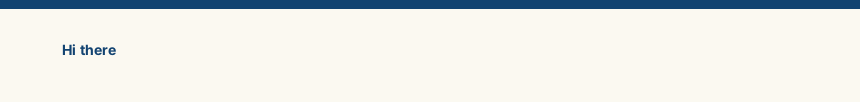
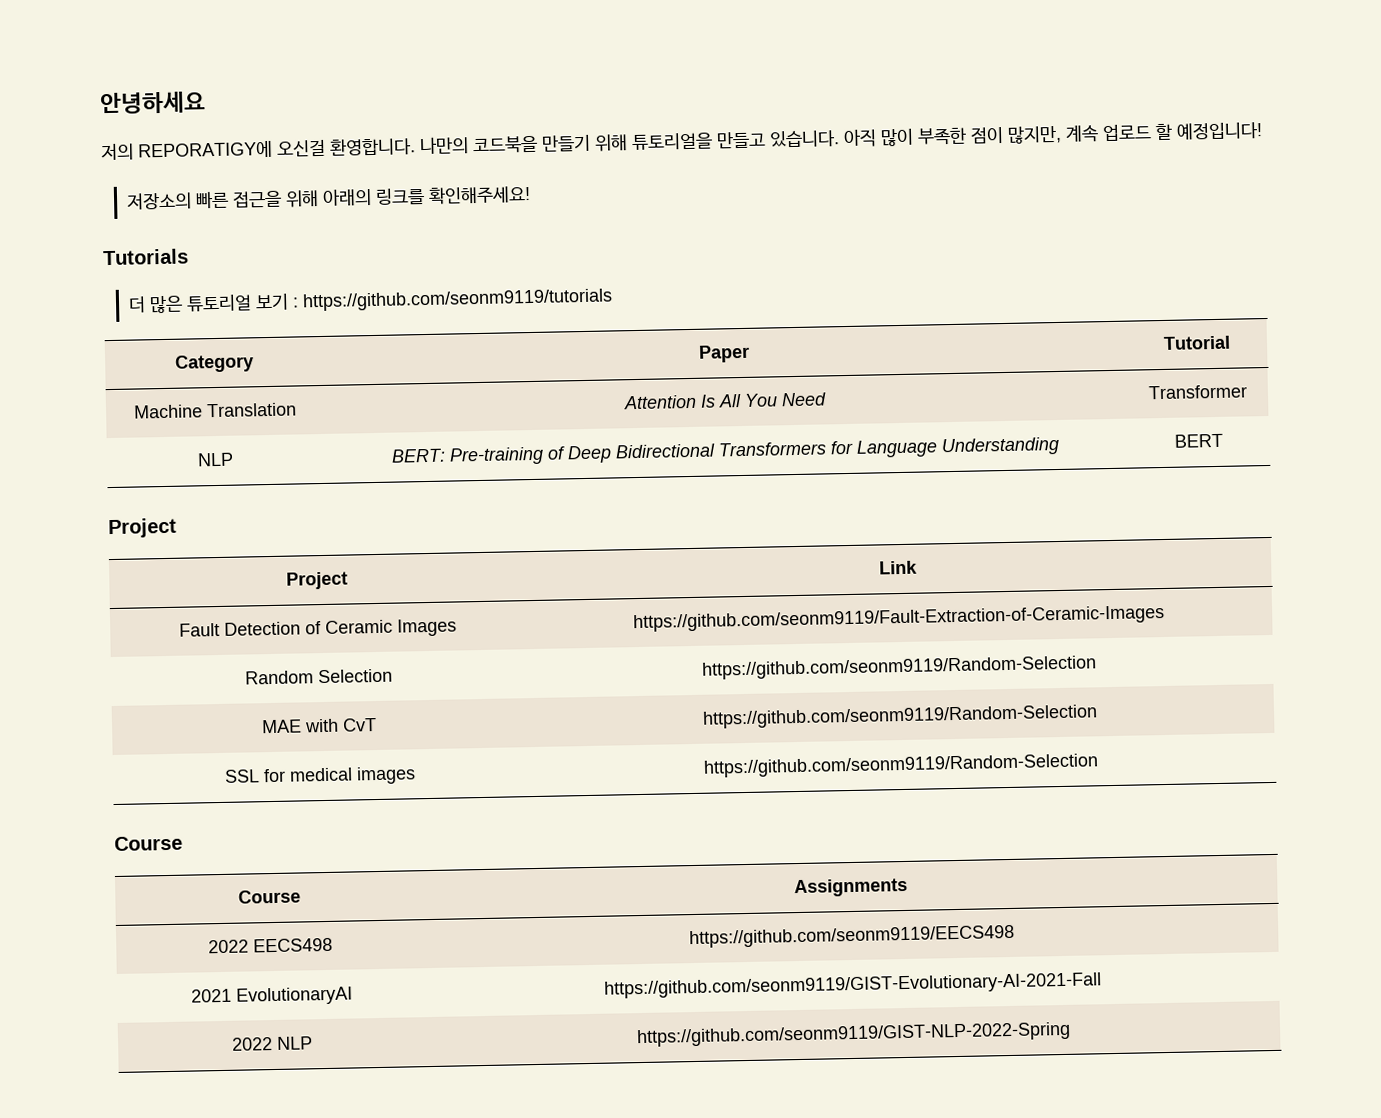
[62,44,116,56] Hi there -> [100,91,206,115] [101,122,1263,161] [125,185,531,210] [103,248,189,266] [127,288,613,314] [174,354,254,373] [697,344,750,363] [1162,335,1231,350] [132,402,297,419] [622,392,827,410] [1147,384,1248,400] [197,452,234,467] [391,436,1060,466] [1173,433,1223,448] [108,517,177,539] [285,571,348,590] [878,560,918,575] [178,618,457,637] [632,605,1165,633] [244,668,393,685] [701,655,1097,680] [261,718,377,734] [702,704,1098,729] [224,766,416,785] [703,753,1099,778] [114,835,183,852] [238,889,301,904] [793,877,908,898] [208,937,333,954] [688,924,1015,949] [190,986,353,1006] [603,972,1102,999] [232,1036,313,1051] [635,1021,1071,1048] 안녕하세요 // 저의 REPORATIGY에 오신걸 환영합니다. 나만의 코드북을 만들기 위해 튜토리얼을 만들고 있습니다. 아직 많이 부족한 점이 많지만, 계속 업로드 할 예정입니다! // 저장소의 빠른 접근을 위해 아래의 링크를 확인해주세요! // Tutorials // 더 많은 튜토리얼 보기 : https://github.com/seonm9119/tutorials // Category | Paper | Tutorial // Machine Translation | Attention Is All You Need | Transformer // NLP | BERT: Pre-training of Deep Bidirectional Transformers for Language Understanding | BERT // Project // Project | Link // Fault Detection of Ceramic Images | https://github.com/seonm9119/Fault-Extraction-of-Ceramic-Images // Random Selection | https://github.com/seonm9119/Random-Selection // MAE with CvT | https://github.com/seonm9119/Random-Selection // SSL for medical images | https://github.com/seonm9119/Random-Selection // Course // Course | Assignments // 2022 EECS498 | https://github.com/seonm9119/EECS498 // 2021 EvolutionaryAI | https://github.com/seonm9119/GIST-Evolutionary-AI-2021-Fall // 2022 NLP | https://github.com/seonm9119/GIST-NLP-2022-Spring

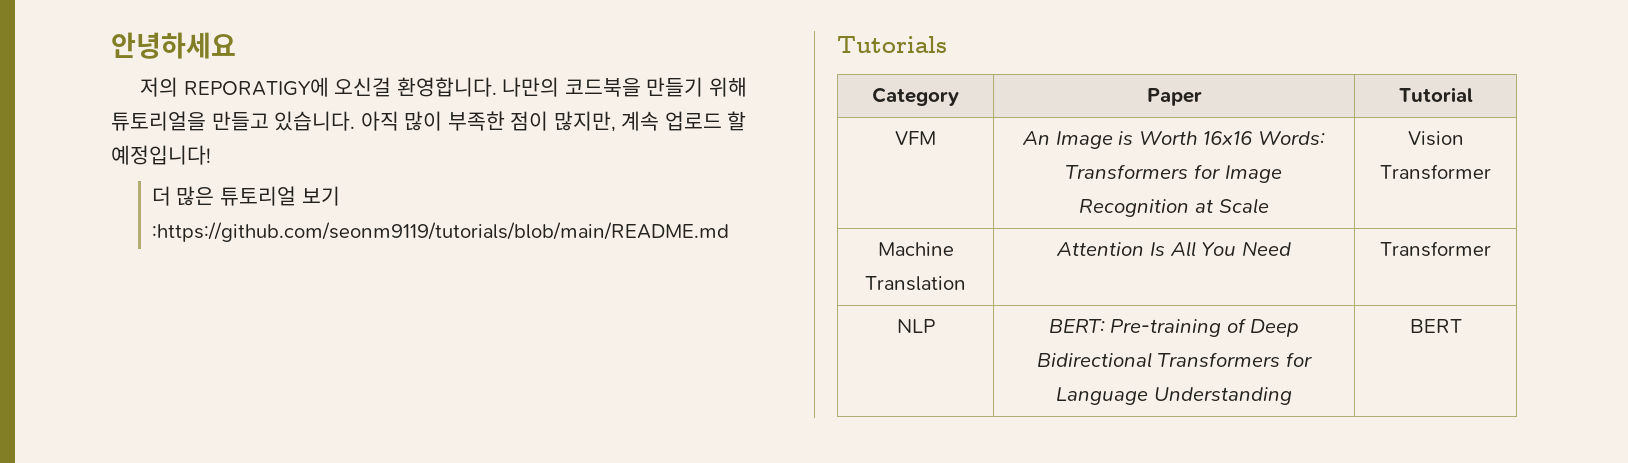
[125,185,531,210] [103,248,189,266] // 저장소의 빠른 접근을 위해 아래의 링크를 확인해주세요! // Tutorials -> (211, 155) none
[291,288,613,312] : https://github.com/seonm9119/tutorials -> [151,222,729,242] [837,36,947,53] :https://github.com/seonm9119/tutorials/blob/main/README.md // Tutorials
(1231, 342) none -> [895,131,936,145] [1022,131,1325,149] [1066,164,1282,183] [1079,198,1269,217] [1407,131,1464,146] [1380,164,1491,180] // VFM | An Image is Worth 16x16 Words: Transformers for Image Recognition at Scale | Vision Transformer
[108,517,177,539] [285,571,348,590] [878,560,918,575] [178,618,457,637] [632,605,1165,633] [244,668,393,685] [701,655,1097,680] [261,718,377,734] [702,704,1098,729] [224,766,416,785] [703,753,1099,778] [114,835,183,852] [238,889,301,904] [793,877,908,898] [208,937,333,954] [688,924,1015,949] [190,986,353,1006] [603,972,1102,999] [232,1036,313,1051] [635,1021,1071,1048] // Project // Project | Link // Fault Detection of Ceramic Images | https://github.com/seonm9119/Fault-Extraction-of-Ceramic-Images // Random Selection | https://github.com/seonm9119/Random-Selection // MAE with CvT | https://github.com/seonm9119/Random-Selection // SSL for medical images | https://github.com/seonm9119/Random-Selection // Course // Course | Assignments // 2022 EECS498 | https://github.com/seonm9119/EECS498 // 2021 EvolutionaryAI | https://github.com/seonm9119/GIST-Evolutionary-AI-2021-Fall // 2022 NLP | https://github.com/seonm9119/GIST-NLP-2022-Spring -> (1462, 326) none

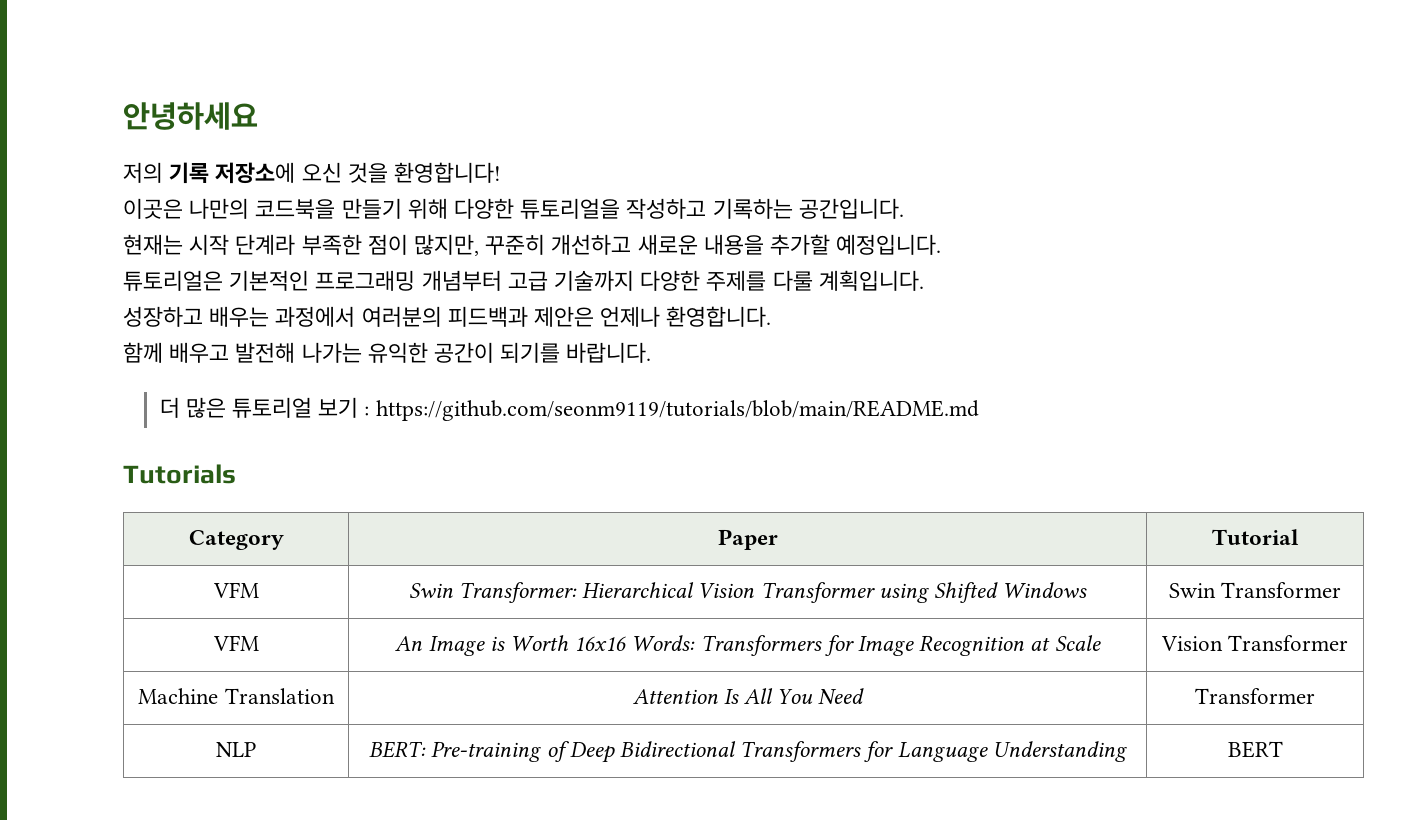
[183,77,748,97] [111,111,747,132] [111,145,211,165] REPORATIGY에 오신걸 환영합니다. 나만의 코드북을 만들기 위해 튜토리얼을 만들고 있습니다. 아직 많이 부족한 점이 많지만, 계속 업로드 할 예정입니다! -> [169,162,502,184] [123,198,904,219] [123,234,942,256] [123,270,924,291] [123,306,772,327] [123,342,652,363] 기록 저장소에 오신 것을 환영합니다! // 이곳은 나만의 코드북을 만들기 위해 다양한 튜토리얼을 작성하고 기록하는 공간입니다. // 현재는 시작 단계라 부족한 점이 많지만, 꾸준히 개선하고 새로운 내용을 추가할 예정입니다. // 튜토리얼은 기본적인 프로그래밍 개념부터 고급 기술까지 다양한 주제를 다룰 계획입니다. // 성장하고 배우는 과정에서 여러분의 피드백과 제안은 언제나 환영합니다. // 함께 배우고 발전해 나가는 유익한 공간이 되기를 바랍니다.
[151,222,729,242] :https://github.com/seonm9119/tutorials/blob/main/README.md -> [364,400,979,421] : https://github.com/seonm9119/tutorials/blob/main/README.md
(1473, 94) none -> [212,582,259,598] [408,582,1088,603] [1168,582,1342,598] // VFM | Swin Transformer: Hierarchical Vision Transformer using Shifted Windows | Swin Transformer

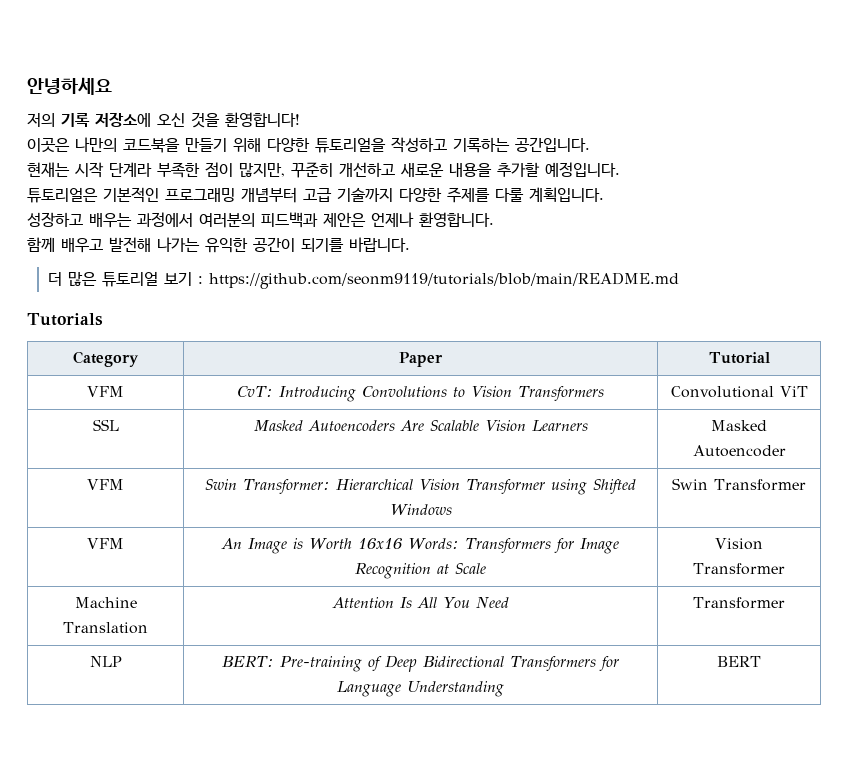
(1299, 537) none -> [87,386,124,397] [237,386,604,402] [670,386,808,398] [92,419,119,431] [253,420,588,431] [711,420,767,431] [692,445,786,457] // VFM | CvT: Introducing Convolutions to Vision Transformers | Convolutional ViT // SSL | Masked Autoencoders Are Scalable Vision Learners | Masked Autoencoder

